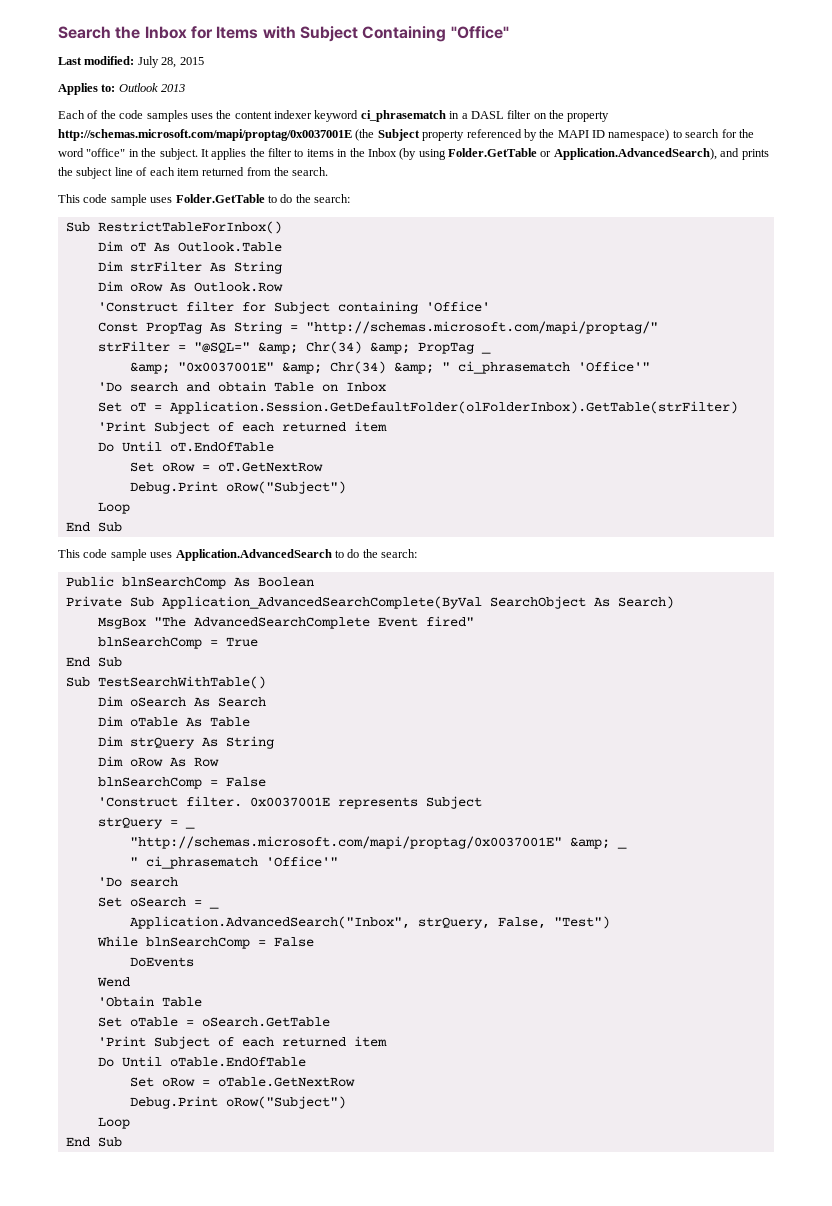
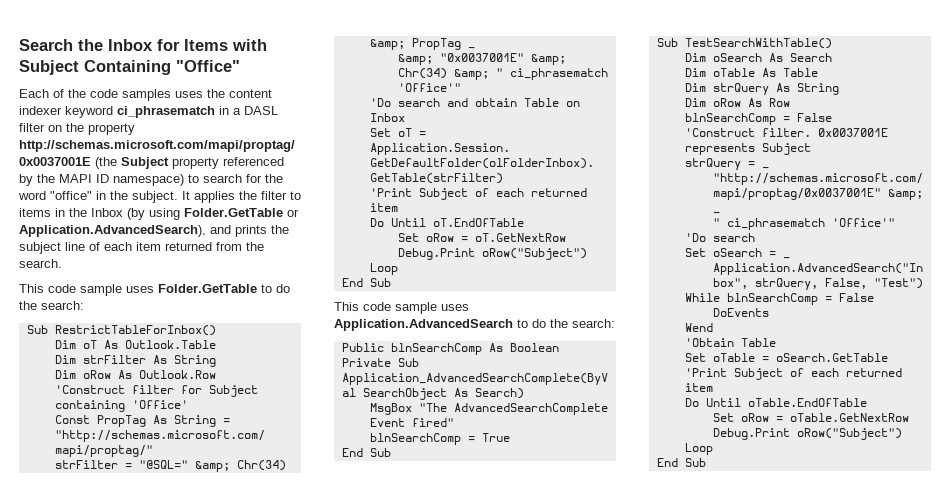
[58,56,204,68] [58,83,186,95] // Last modified: July 28, 2015 // Applies to: Outlook 2013 -> (240, 66) none

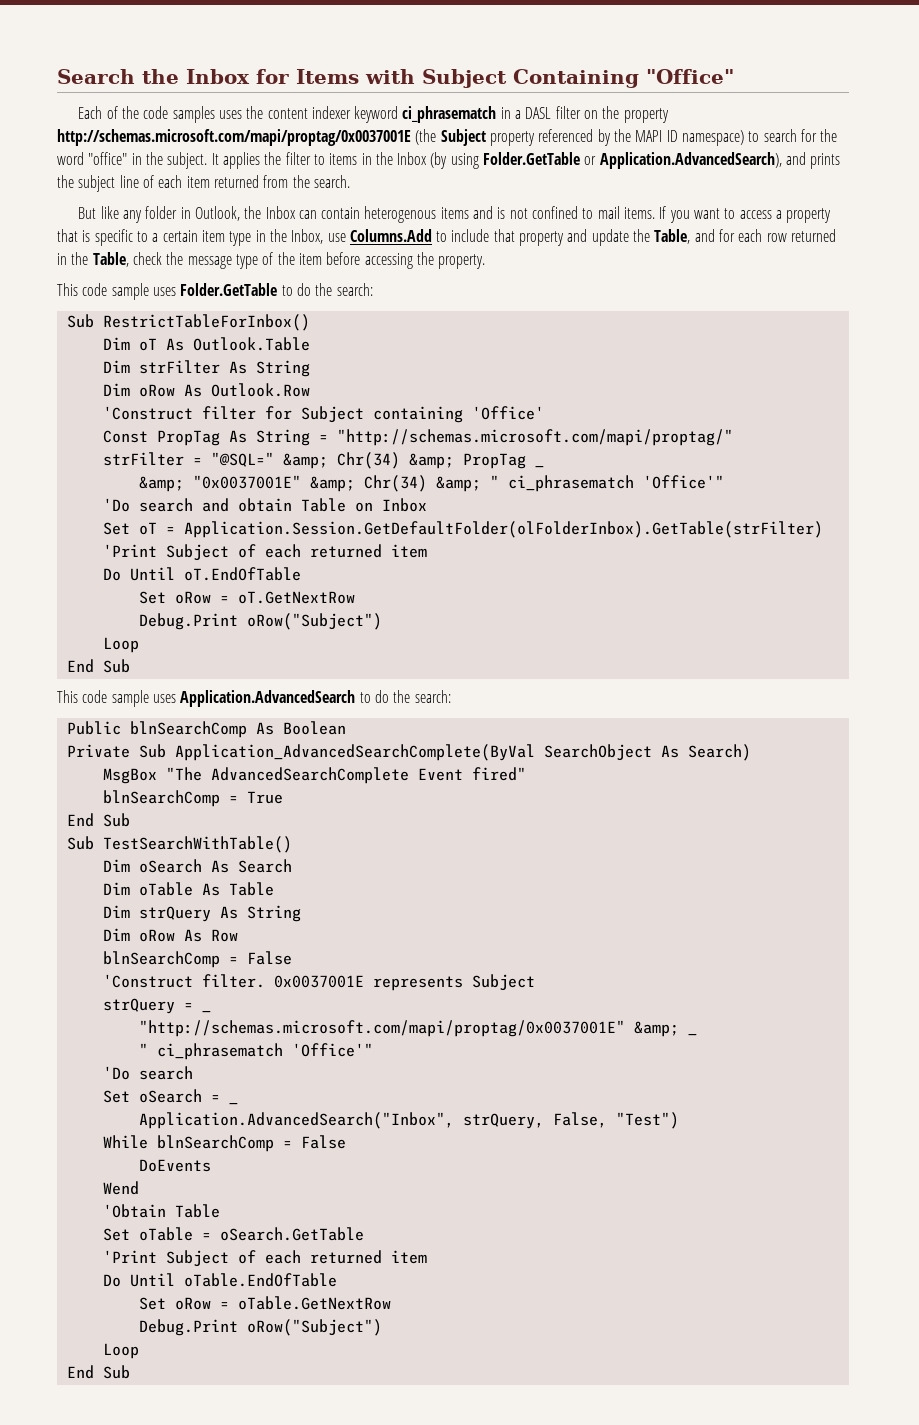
(62, 263) none -> [78,206,832,223] [57,229,837,246] [57,252,486,269] // But like any folder in Outlook, the Inbox can contain heterogenous items and is not confined to mail items. If you want to access a property that is specific to a certain item type in the Inbox, use Columns.Add to include that property and update the Table, and for each row returned in the Table, check the message type of the item before accessing the property.

